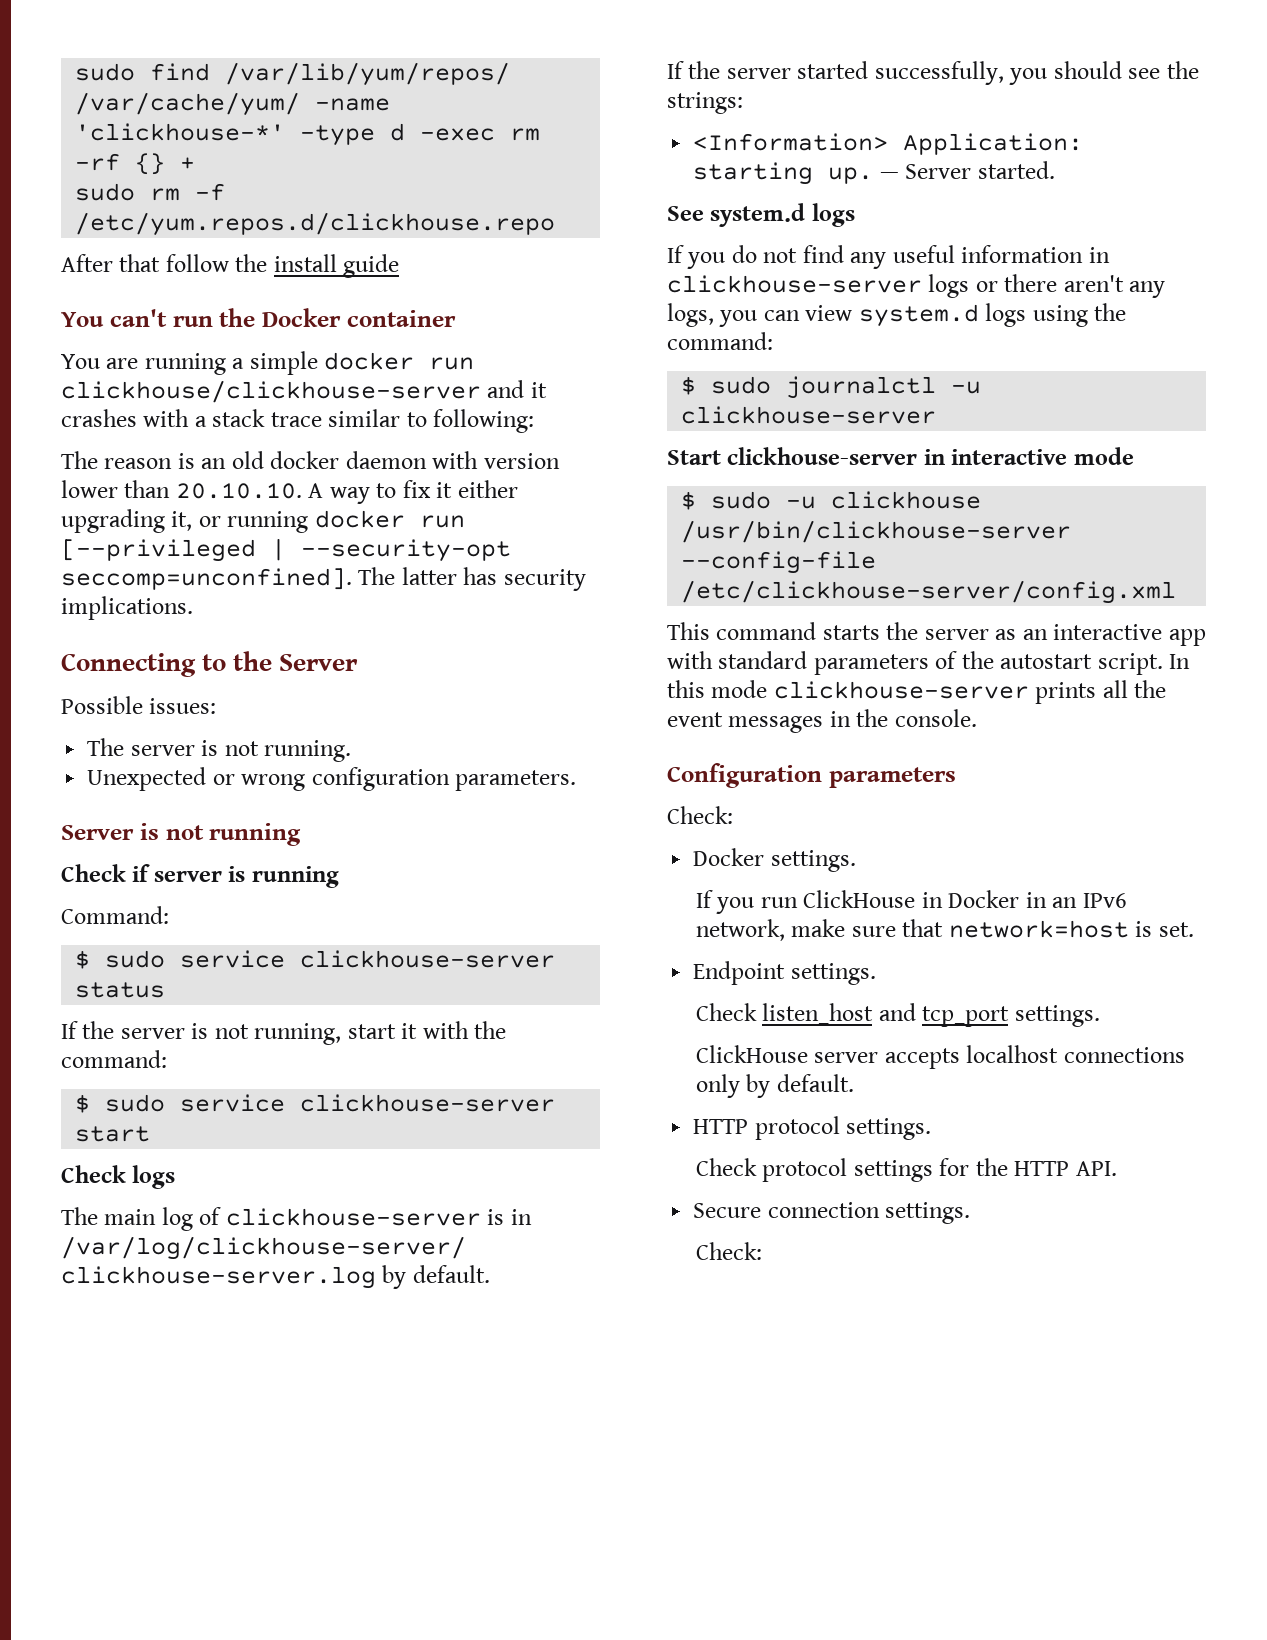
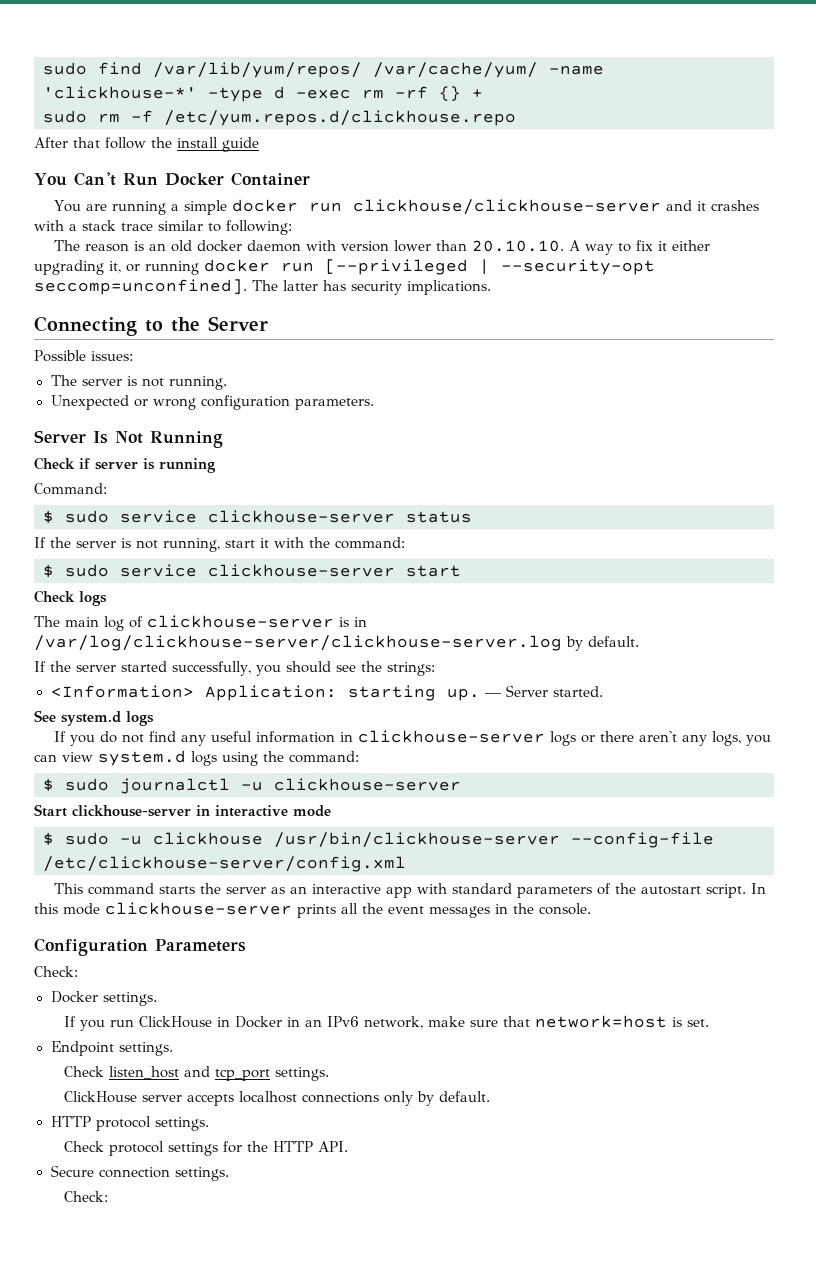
[109,308,456,327] can't run the Docker container -> [73,172,310,186] Can't Run Docker Container
[139,823,302,846] is not running -> [93,431,223,448] Is Not Running
[828,767,956,788] parameters -> [155,939,246,952] Parameters

